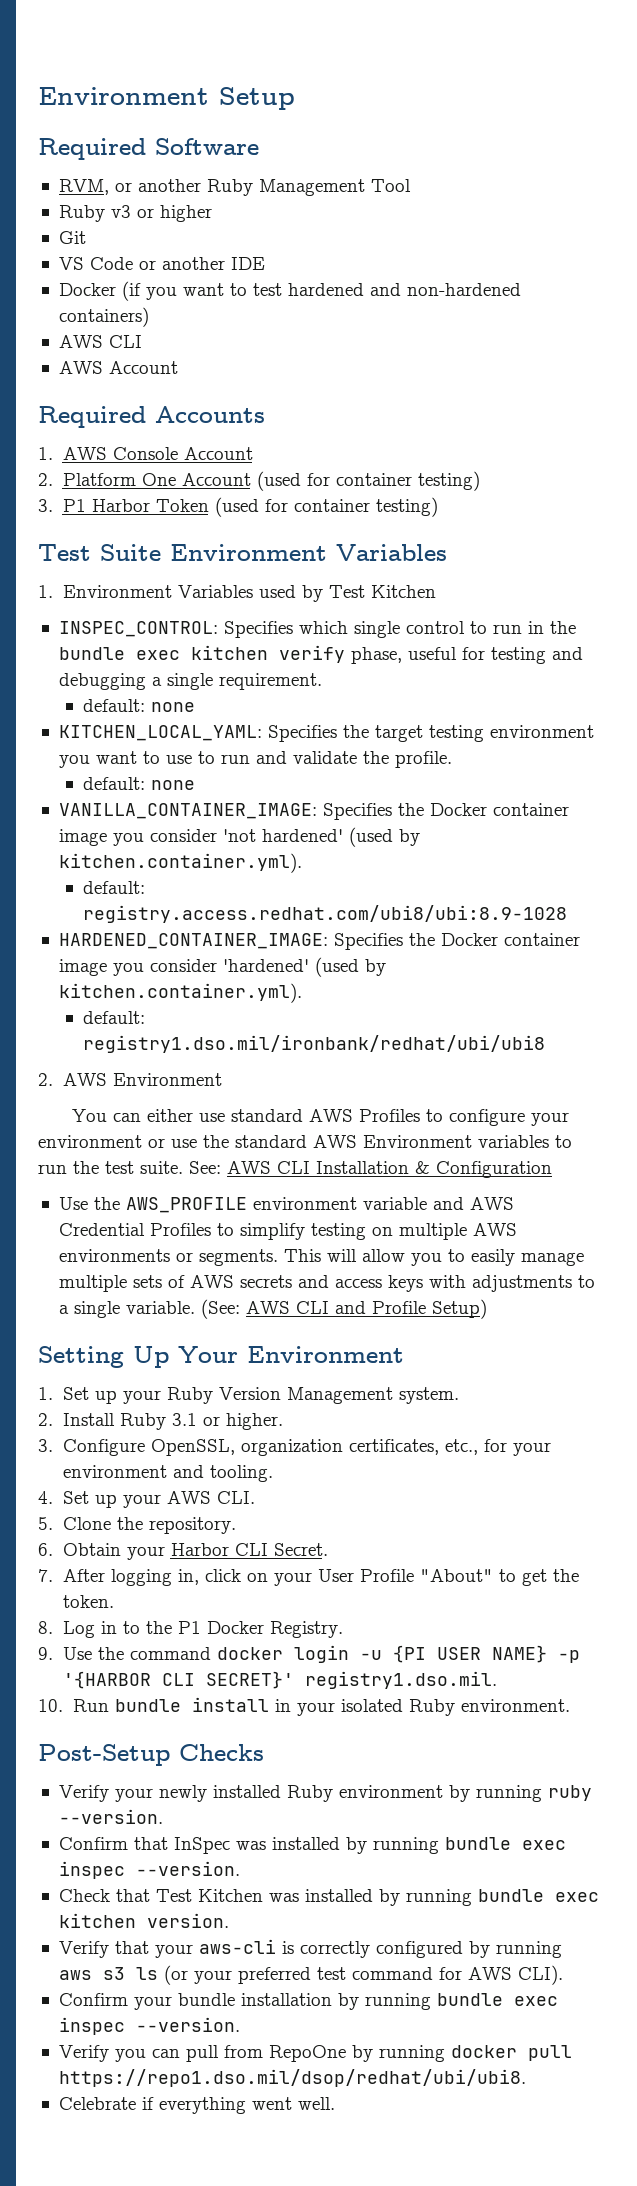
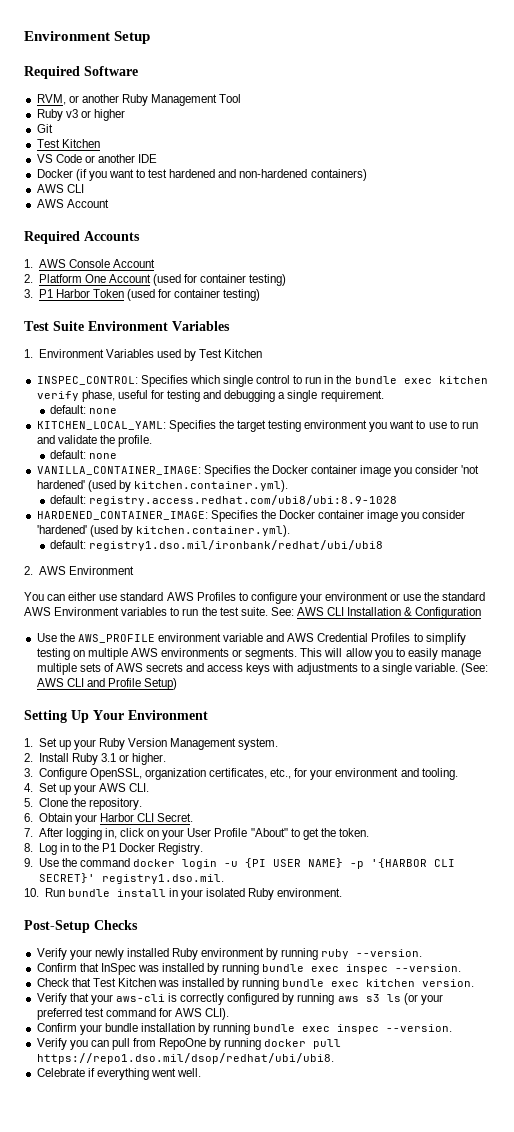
(86, 237) none -> [36,139,100,148] // Test Kitchen

